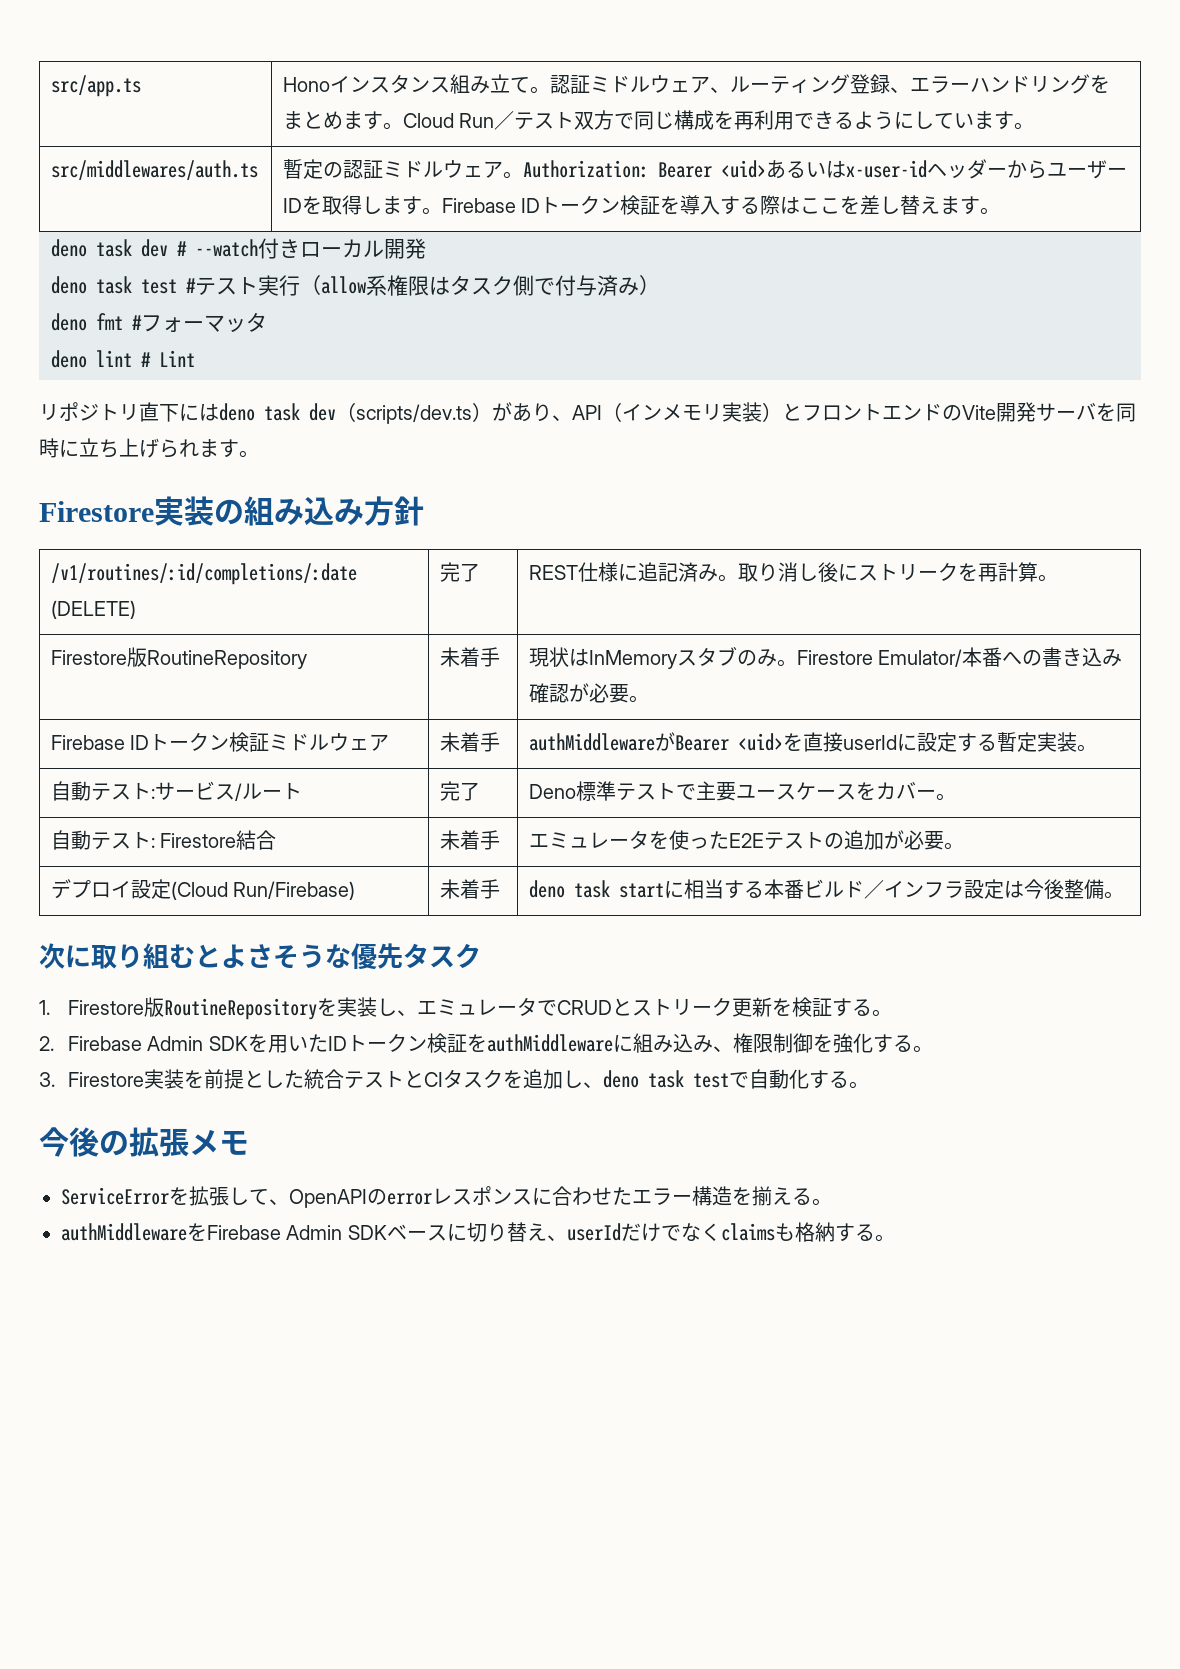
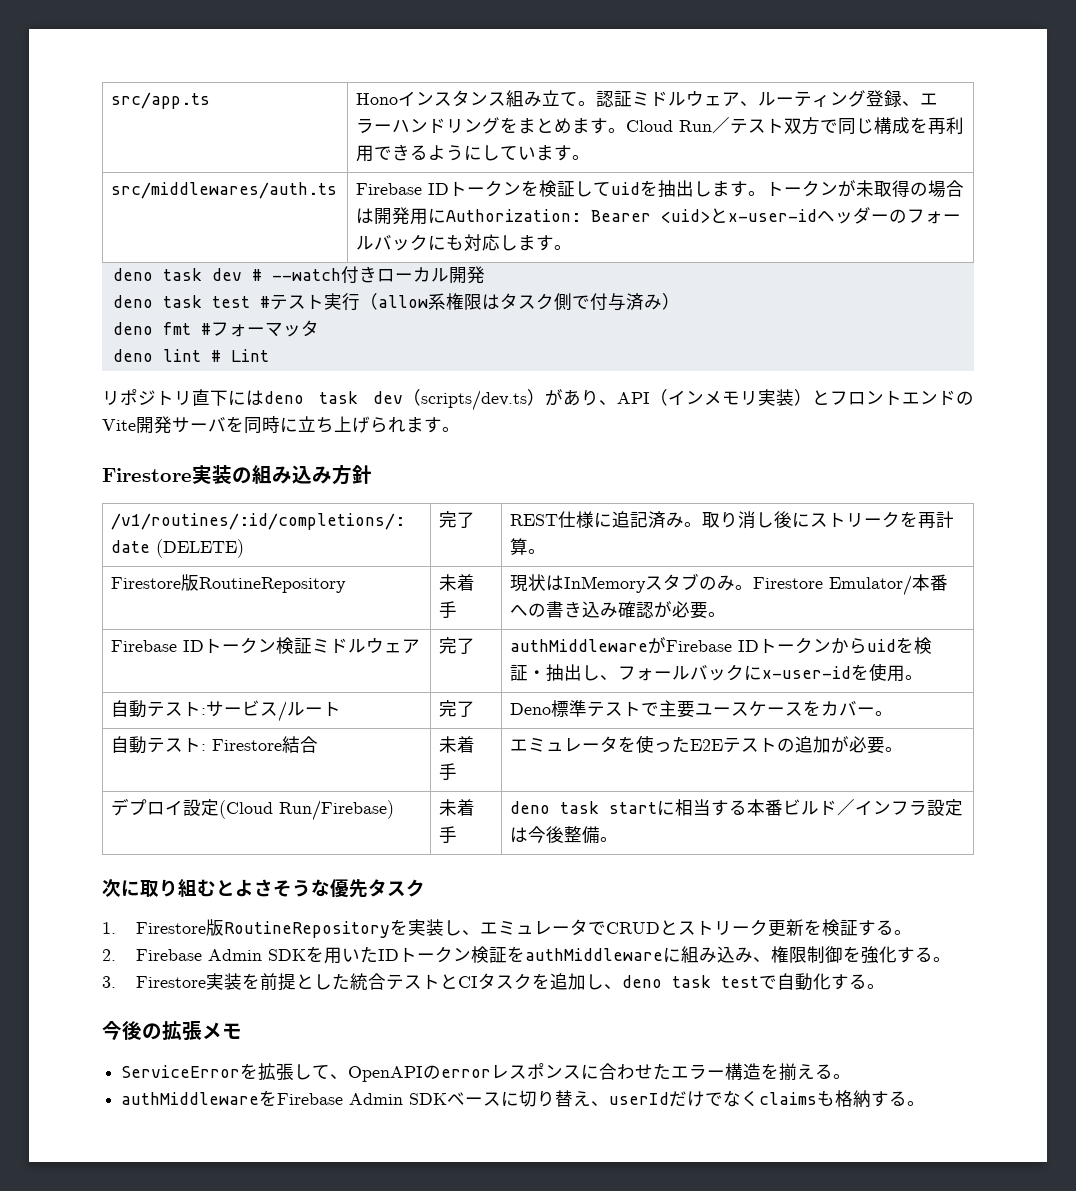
[283,159,1128,179] [283,195,941,215] 暫定の認証ミドルウェア。Authorization: Bearer <uid>あるいはx-user-idヘッダーからユーザーIDを取得します。Firebase IDトークン検証を導入する際はここを差し替え -> [356,180,965,198] [356,207,962,225] [356,234,519,251] Firebase IDトークンを検証してuidを抽出します。トークンが未取得の場合は開発用にAuthorization: Bearer <uid>とx-user-idヘッダーのフォールバックにも対応し
[440,732,501,752] 未着手 -> [439,637,476,654] 完了
[675,732,1078,752] Bearer <uid>を直接userIdに設定する暫定実装 -> [666,637,933,654] [510,663,906,682] Firebase IDトークンからuidを検証・抽出し、フォールバックにx-user-idを使用

